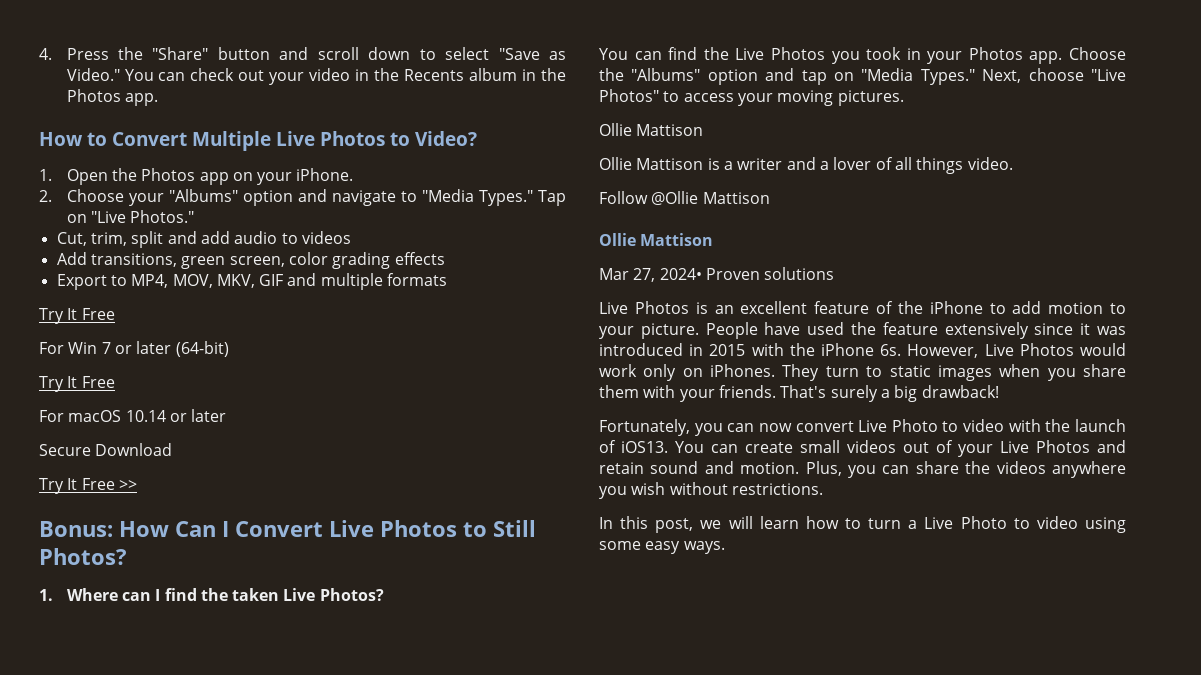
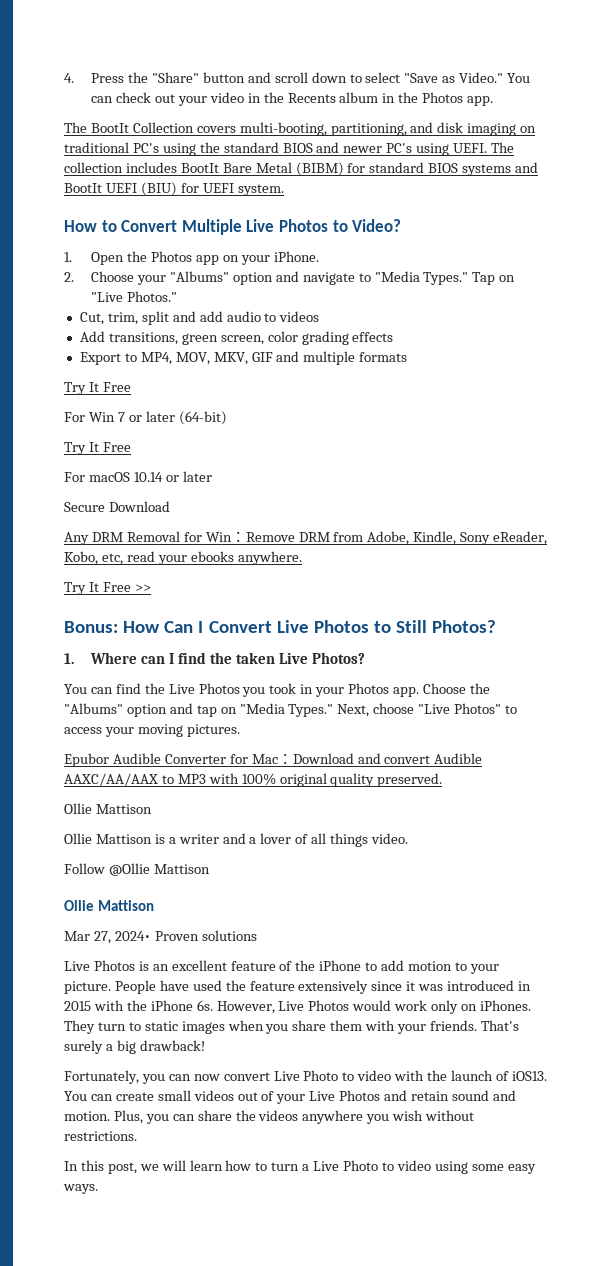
(158, 99) none -> [64,122,537,136] [64,142,515,156] [64,162,539,176] [64,182,284,196] // The BootIt Collection covers multi-booting, partitioning, and disk imaging on traditional PC's using the standard BIOS and newer PC's using UEFI. The collection includes BootIt Bare Metal (BIBM) for standard BIOS systems and BootIt UEFI (BIU) for UEFI system.
(173, 449) none -> [64,531,548,545] [64,551,302,565] // Any DRM Removal for Win：Remove DRM from Adobe, Kindle, Sony eReader, Kobo, etc, read your ebooks anywhere.
(904, 98) none -> [64,753,483,767] [64,773,443,787] // Epubor Audible Converter for Mac：Download and convert Audible AAXC/AA/AAX to MP3 with 100% original quality preserved.

